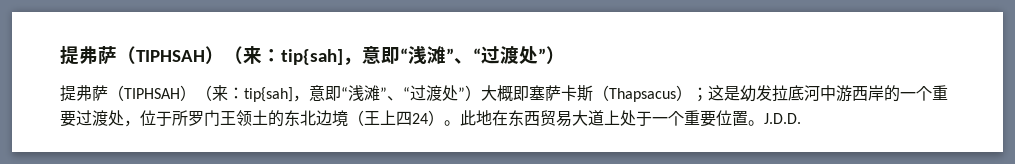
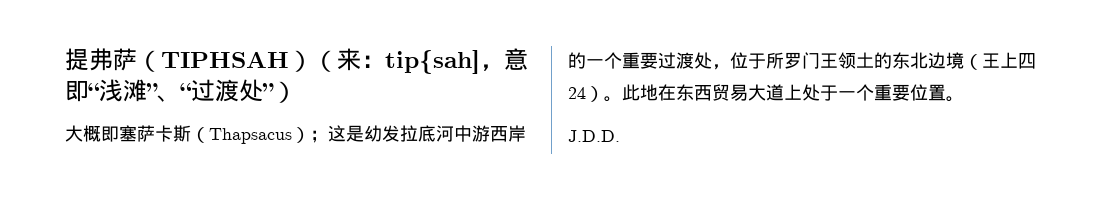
[60,85,481,102] 提弗萨（TIPHSAH）（来：tip{sah]，意即“浅滩”、“过渡处”） -> (297, 92) none
(764, 123) none -> (964, 99) //

